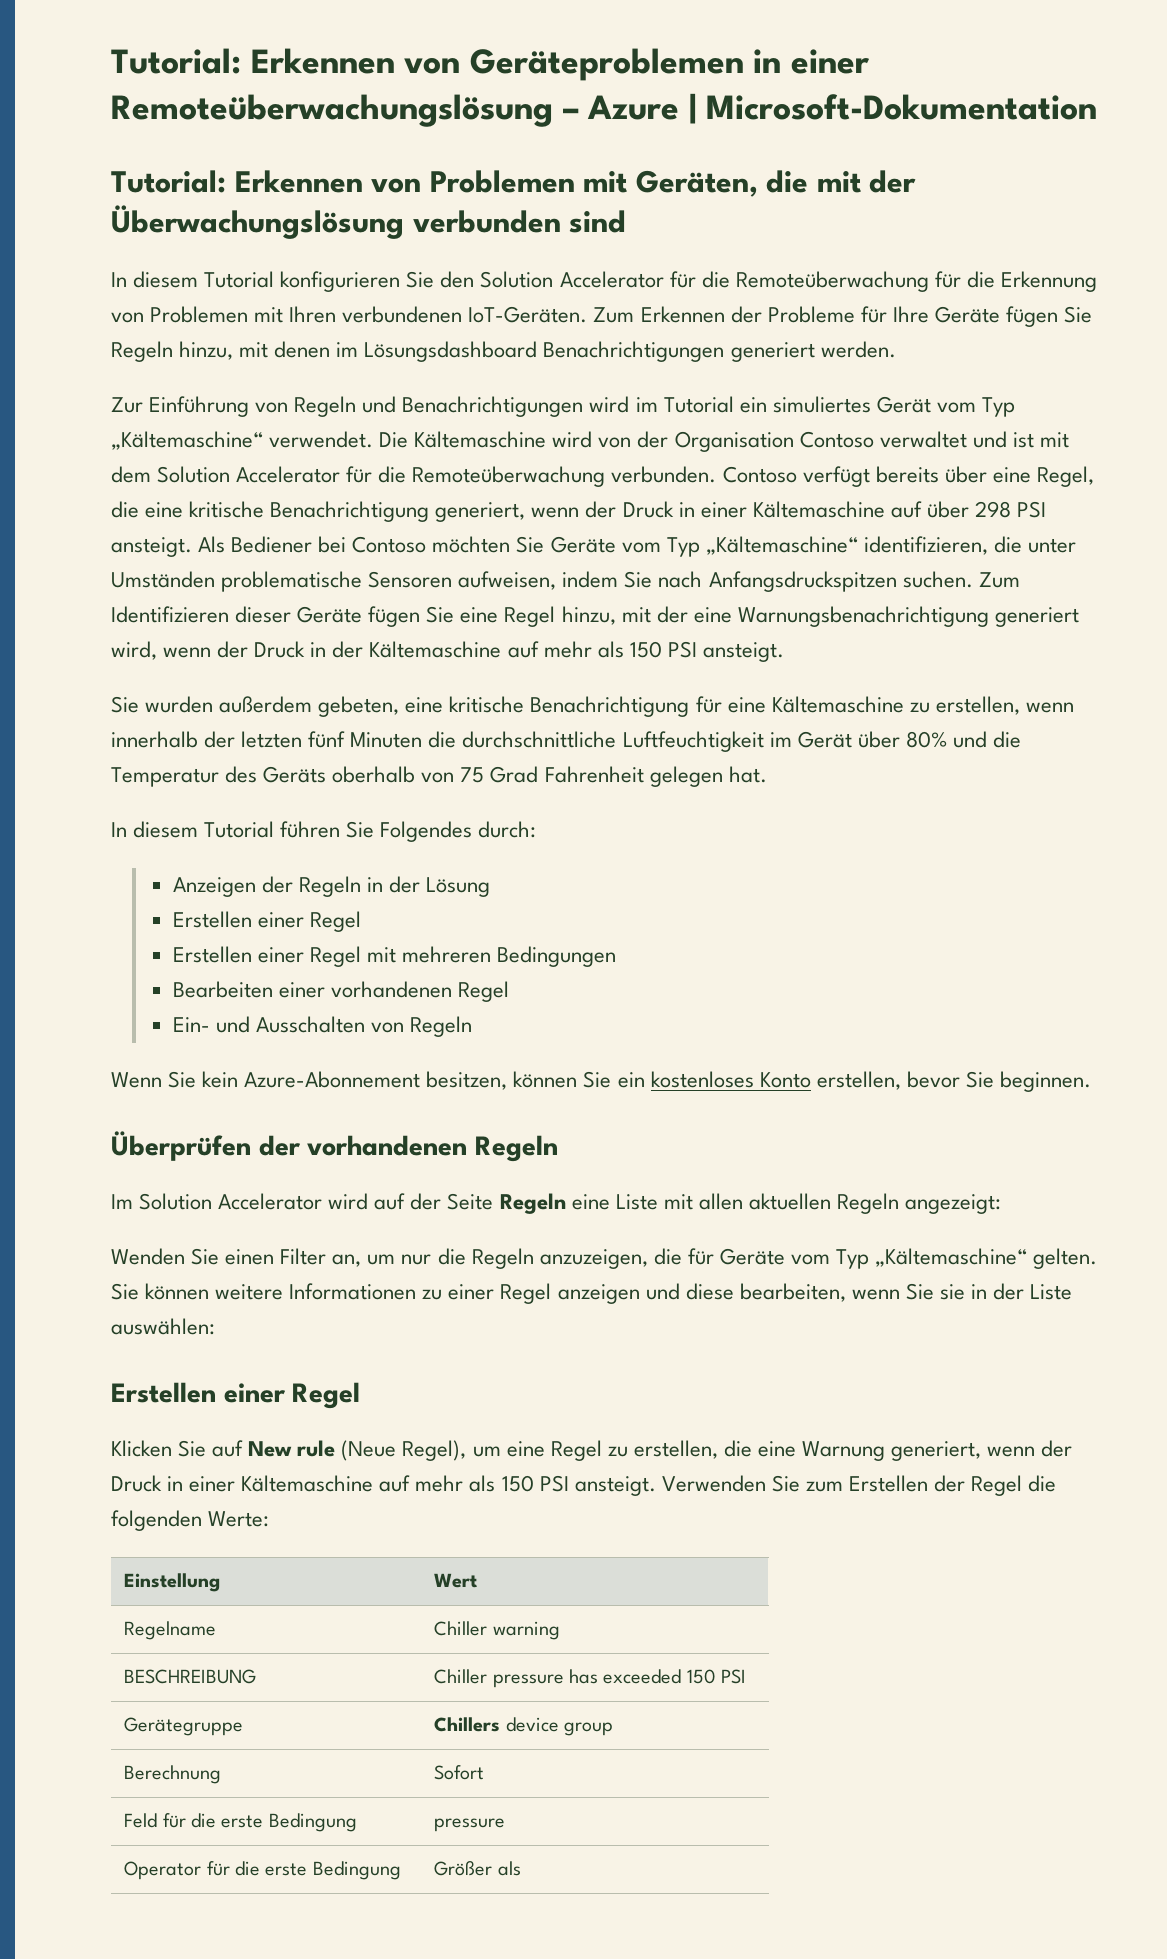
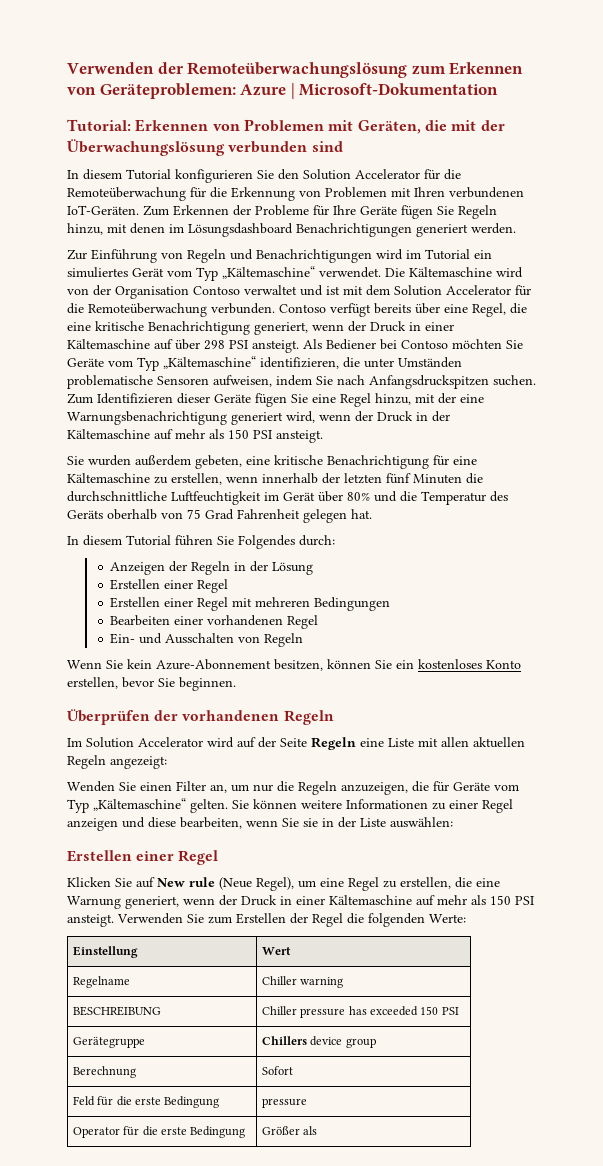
[111,48,870,81] [111,94,579,127] Tutorial: Erkennen von Geräteproblemen in einer Remoteüberwachungslösung – -> [67,62,524,78] [67,83,236,99] Verwenden der Remoteüberwachungslösung zum Erkennen von Geräteproblemen:

